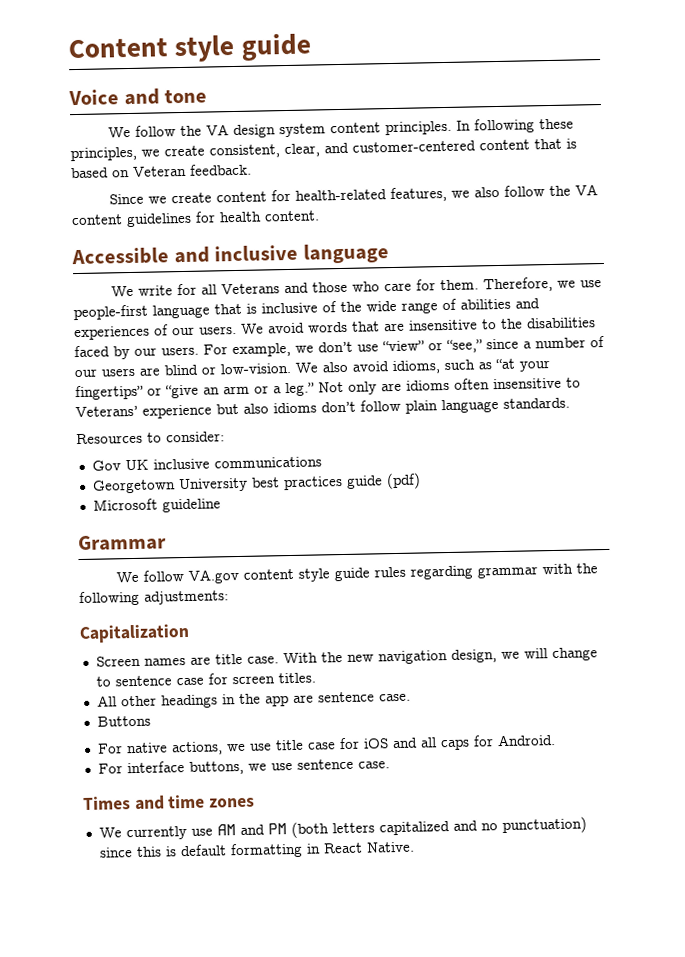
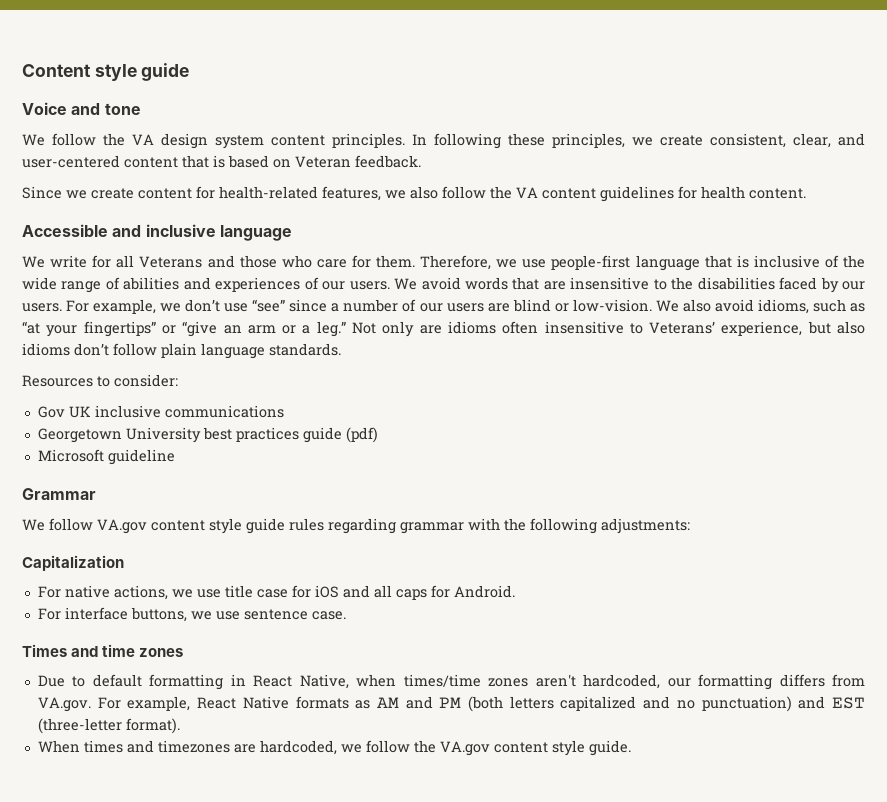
[352,140,476,153] customer-centered -> [22,155,120,168] user-centered
[382,339,483,353] “view” or “see,” -> [252,299,286,312] “see”
[142,404,212,419] experience -> [721,321,803,336] experience,
[95,647,598,667] [95,672,316,687] [96,691,411,709] [96,715,151,727] // Screen names are title case. With the new navigation design, we will change to sentence case for screen titles. // All other headings in the app are sentence case. // Buttons -> (124, 563) none
[98,826,213,841] We currently use -> [37,674,865,690] [37,696,371,712] Due to default formatting in React Native, when times/time zones aren't hardcoded, our formatting differs from VA.gov. For example, React Native formats as
[98,841,415,859] since this is default formatting in React Native. -> [798,696,866,709] [37,718,180,734] [37,740,631,756] and EST (three-letter format). // When times and timezones are hardcoded, we follow the VA.gov content style guide.

